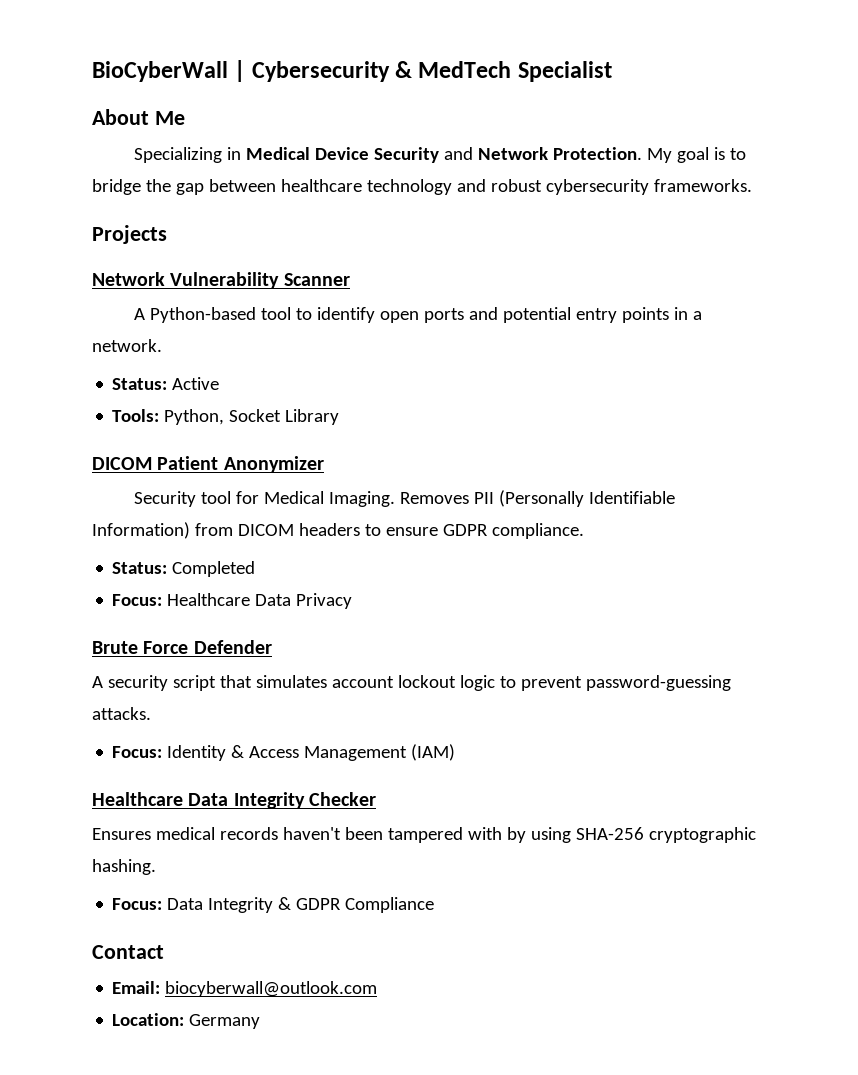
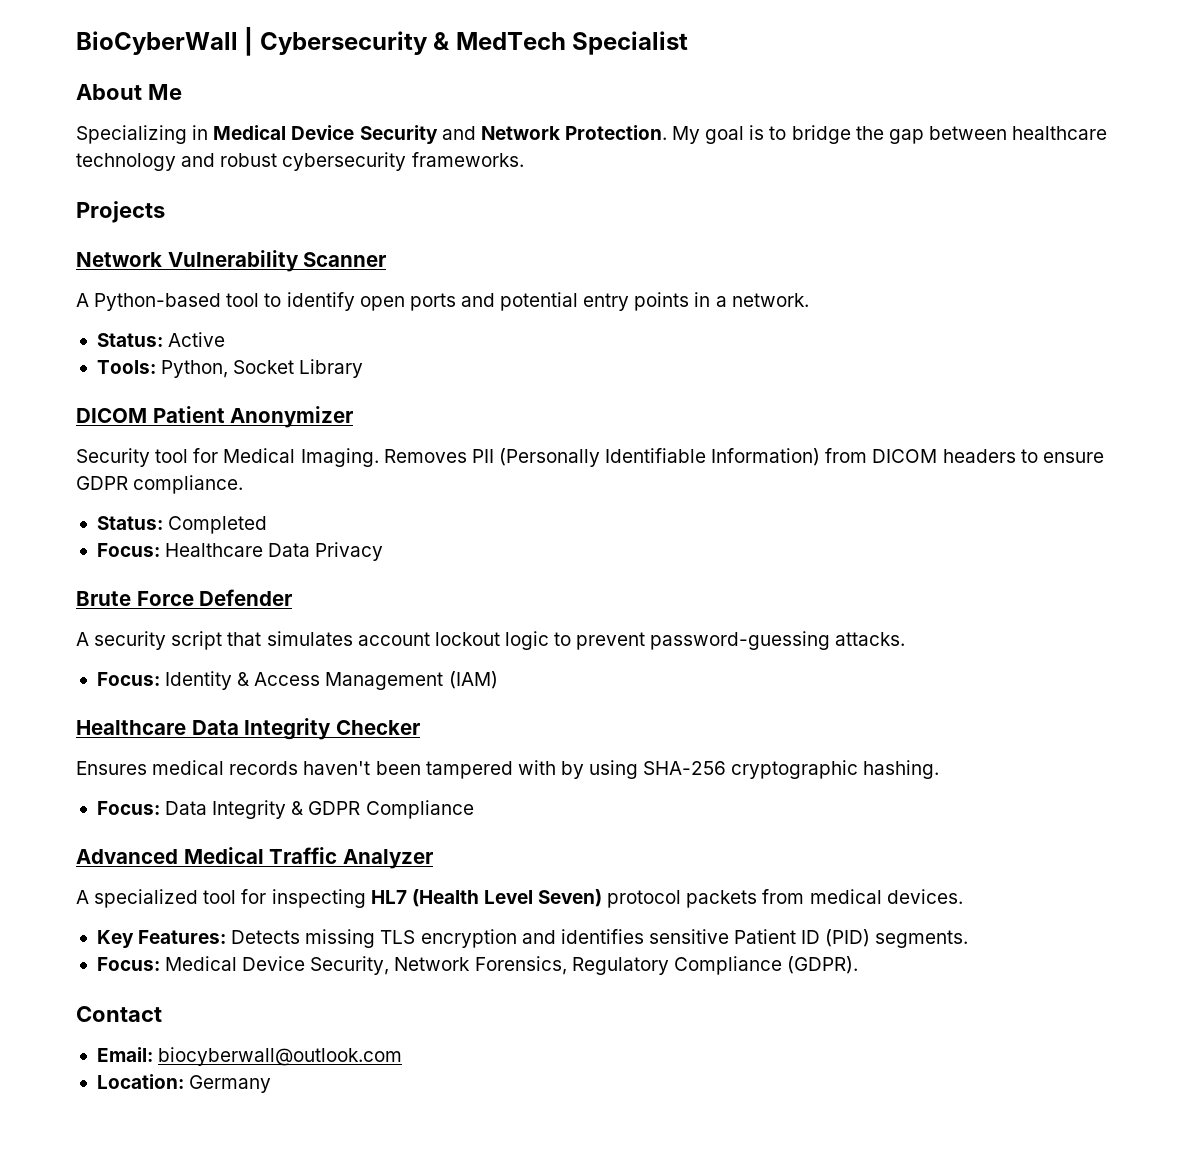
(435, 905) none -> [76,847,433,869] [76,889,963,908] [96,929,969,948] [96,956,858,975] // Advanced Medical Traffic Analyzer // A specialized tool for inspecting HL7 (Health Level Seven) protocol packets from medical devices. // Key Features: Detects missing TLS encryption and identifies sensitive Patient ID (PID) segments. // Focus: Medical Device Security, Network Forensics, Regulatory Compliance (GDPR).

